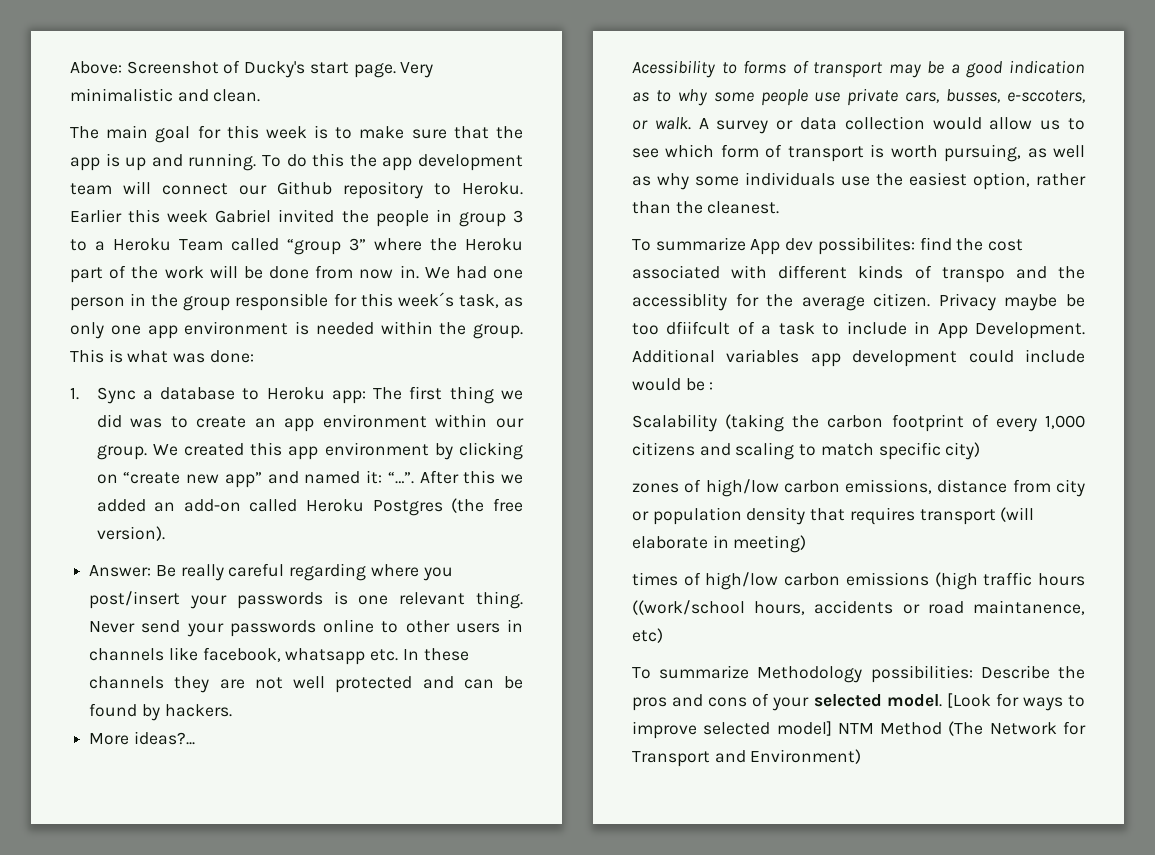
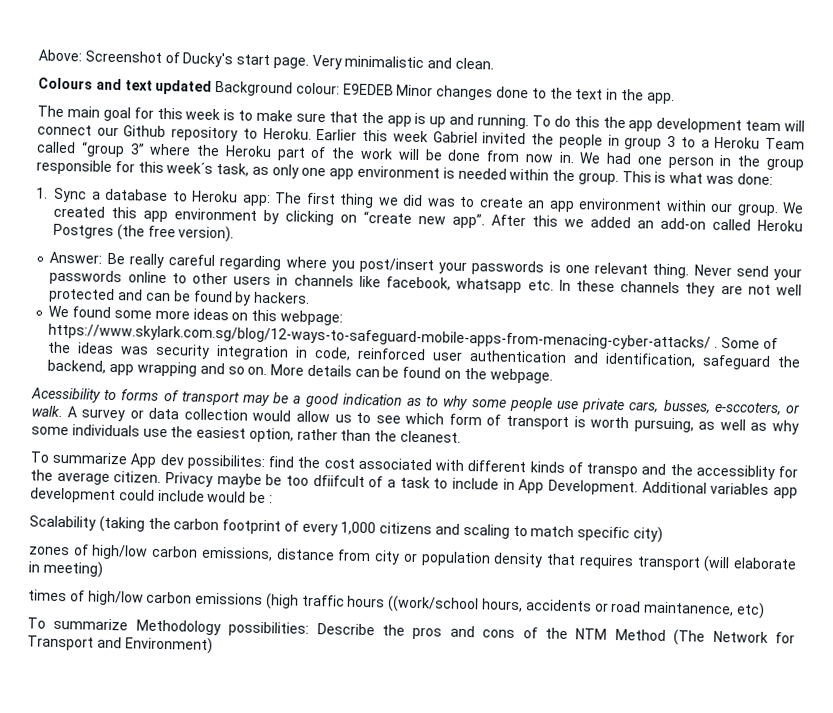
(261, 95) none -> [38,77,675,105] // Colours and text updated Background colour: E9EDEB Minor changes done to the text in the app.
[224,470,414,488] app” and named it: “…”. -> [452,213,485,229] app”.
[89,731,195,745] More ideas?... -> [48,305,343,326] [48,323,778,351] [48,341,801,370] [47,359,553,384] We found some more ideas on this webpage: https://www.skylark.com.sg/blog/12-ways-to-safeguard-mobile-apps-from-menacing-cyber-attacks/ . Some of the ideas was security integration in code, reinforced user authentication and identification, safeguard the backend, app wrapping and so on. More details can be found on the webpage.
[772,693,1085,711] [632,721,832,739] your selected model. [Look for ways to improve selected model] -> [544,627,568,640] the

